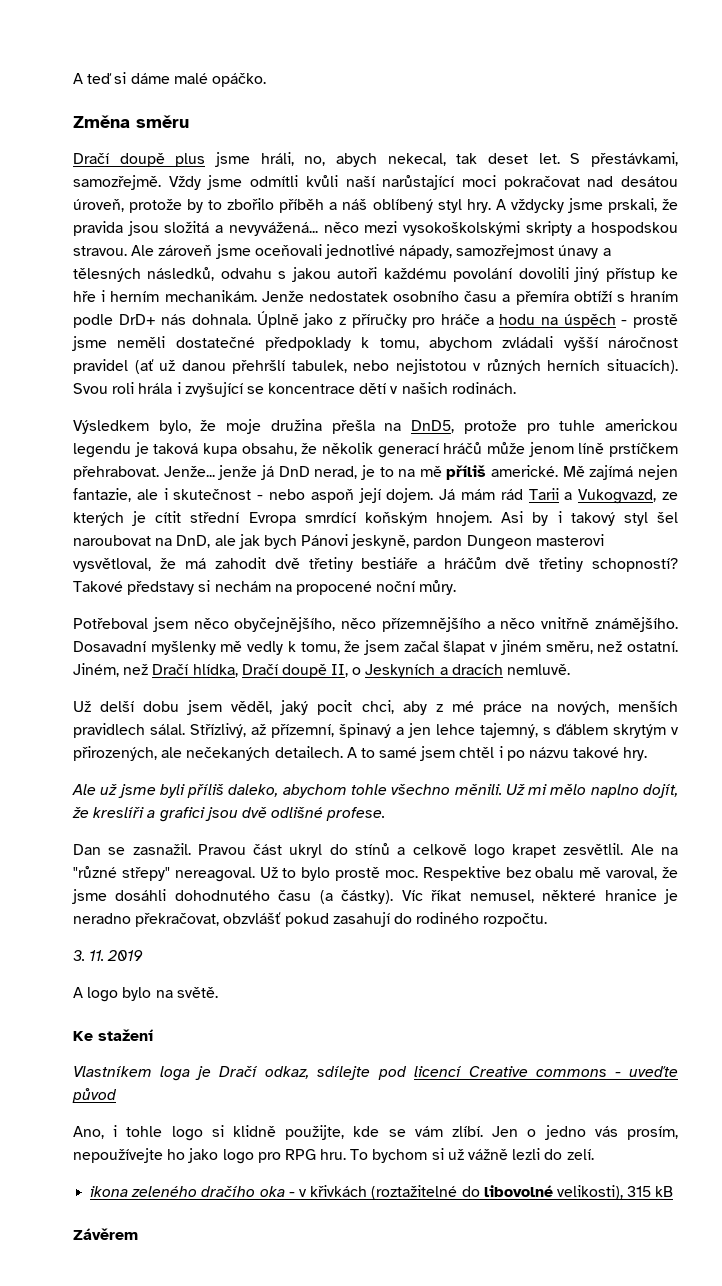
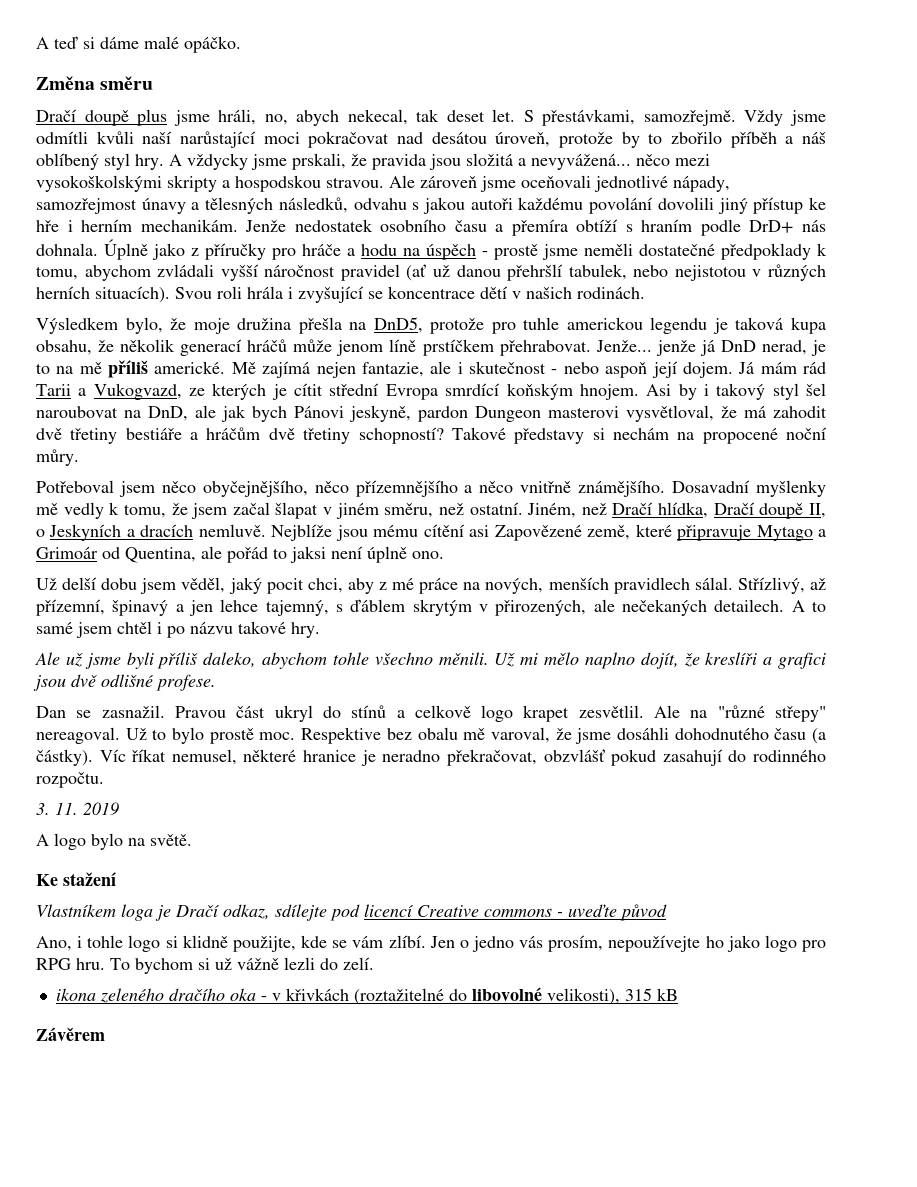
(571, 669) none -> [271,524,826,541] [36,546,444,563] Nejblíže jsou mému cítění asi Zapovězené země, které připravuje Mytago a Grimoár od Quentina, ale pořád to jaksi není úplně ono.
[416,912,480,924] rodiného -> [753,750,827,762] rodinného

